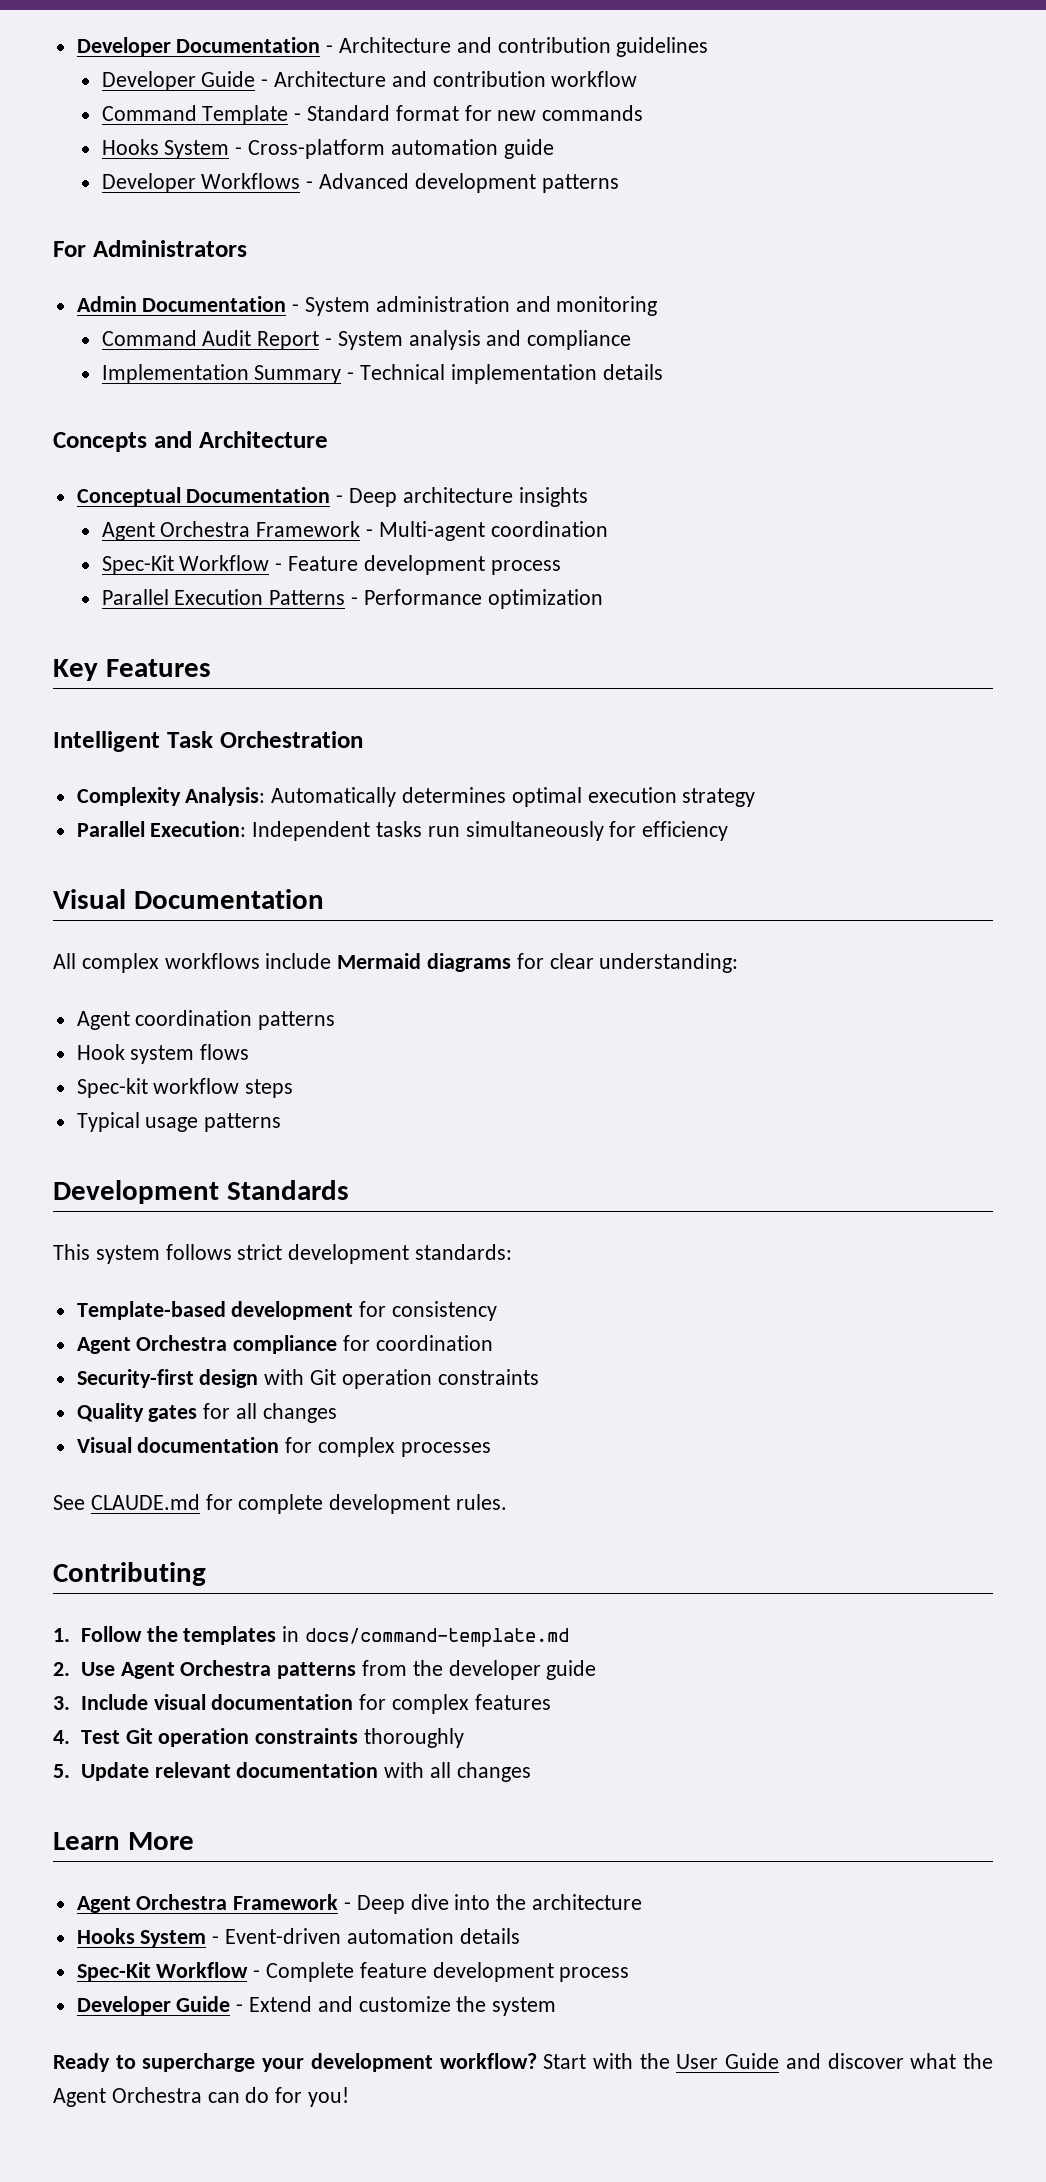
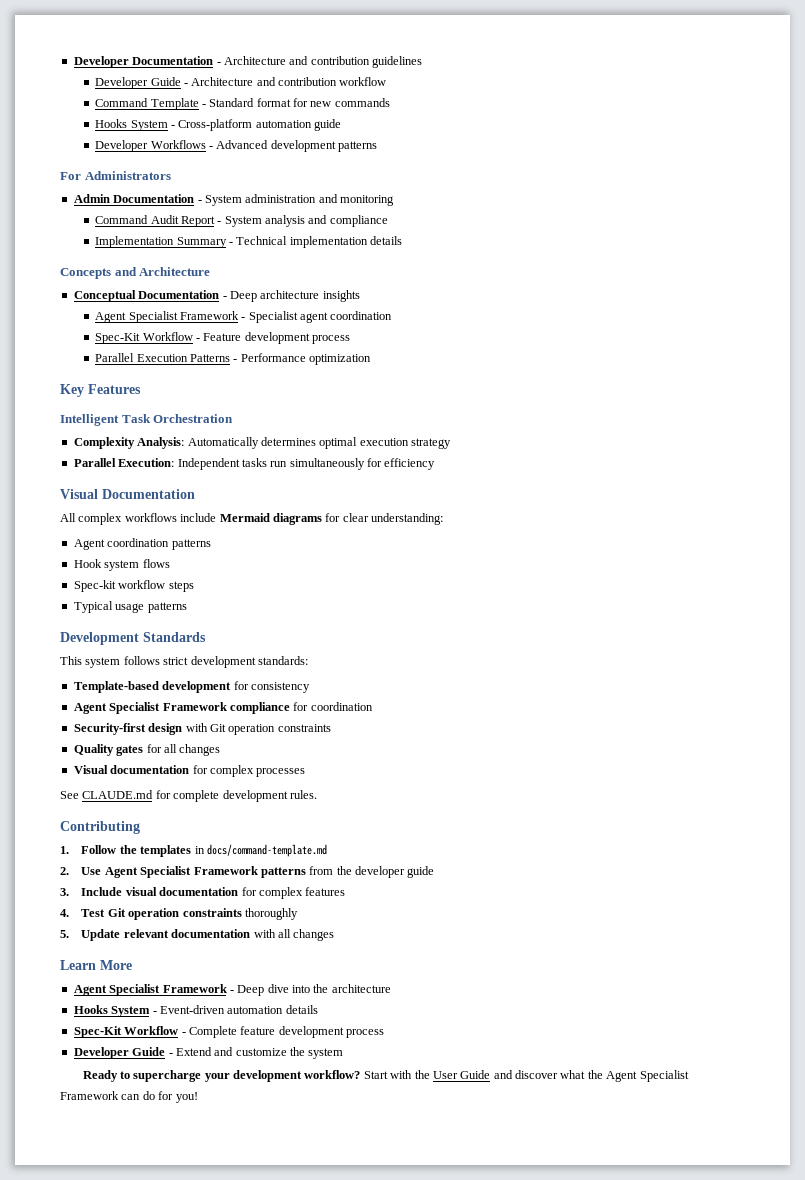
[160,521,485,541] Orchestra Framework - Multi-agent -> [128,311,329,323] Specialist Framework - Specialist agent
[136,1335,228,1351] Orchestra -> [109,702,227,714] Specialist Framework
[180,1660,272,1676] Orchestra -> [140,866,258,878] Specialist Framework
[136,1894,228,1910] Orchestra -> [109,984,161,996] Specialist
[111,2087,202,2103] Orchestra -> [639,1070,689,1082] [60,1091,119,1100] Specialist Framework

